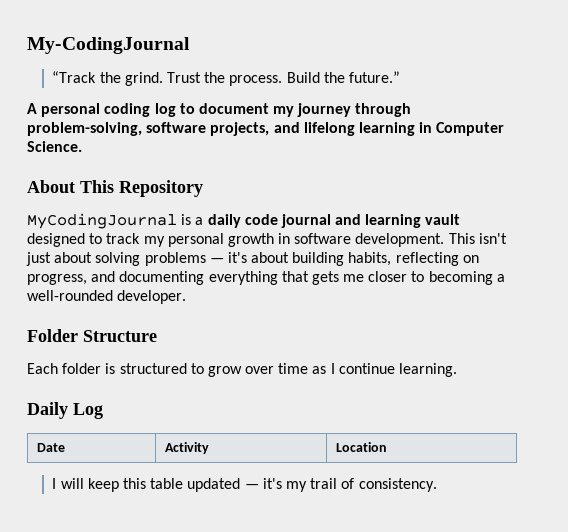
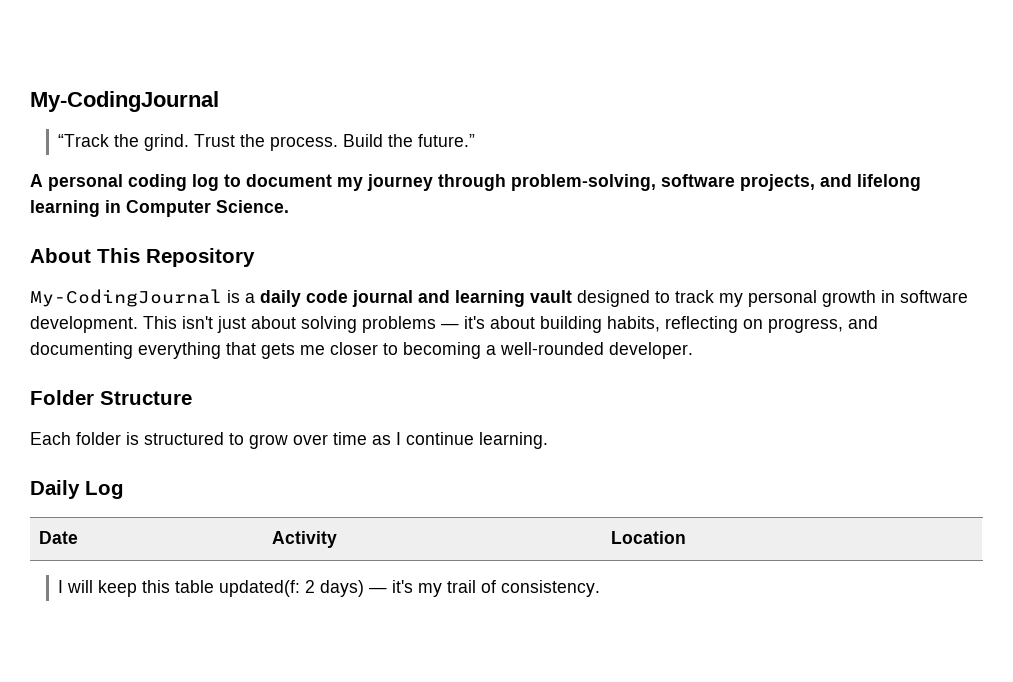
[27,213,177,229] MyCodingJournal -> [30,289,222,307] My-CodingJournal
[187,478,241,492] updated -> [219,580,365,597] updated(f: 2 days)

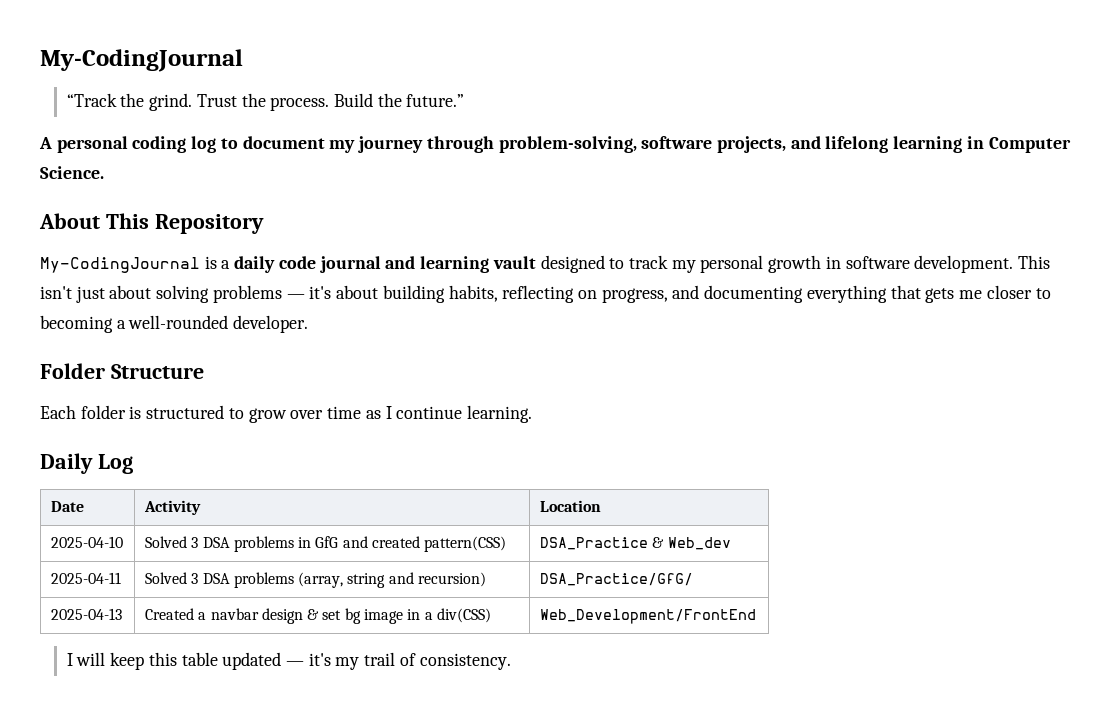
(686, 537) none -> [50,536,123,548] [144,536,507,552] [539,537,731,550] [50,572,121,584] [144,572,487,588] [539,573,693,586] [50,608,122,620] [144,608,492,624] [539,609,756,624] // 2025-04-10 | Solved 3 DSA problems in GfG and created pattern(CSS) | DSA_Practice & Web_dev // 2025-04-11 | Solved 3 DSA problems (array, string and recursion) | DSA_Practice/GfG/ // 2025-04-13 | Created a navbar design & set bg image in a div(CSS) | Web_Development/FrontEnd
[219,580,365,597] updated(f: 2 days) -> [222,652,282,670] updated

